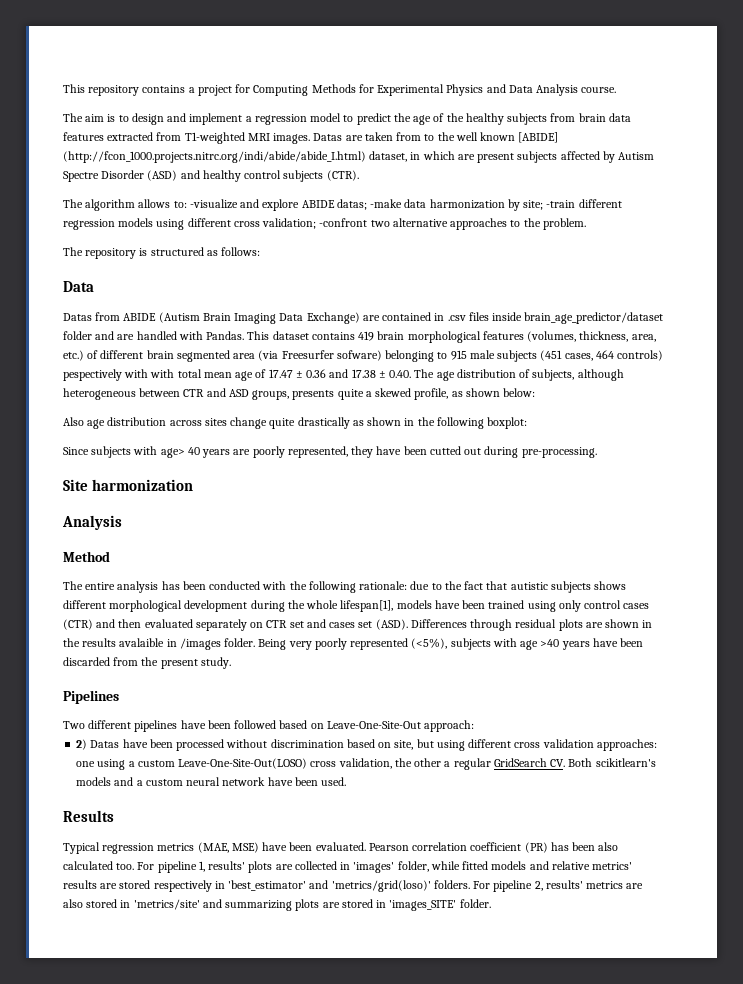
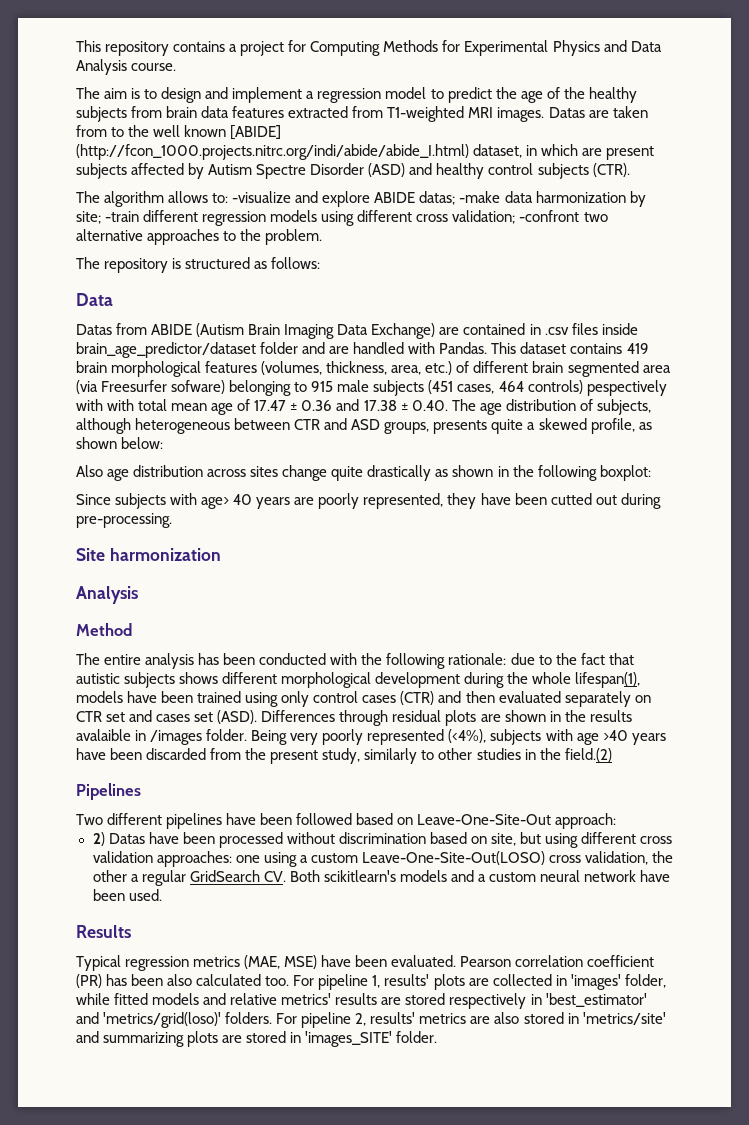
[340,600,394,612] lifespan[1], -> [575,672,641,688] lifespan(1),
[411,638,448,649] (<5%), -> [448,729,487,743] (<4%),
[200,657,231,669] study. -> [322,748,612,764] study, similarly to other studies in the field.(2)

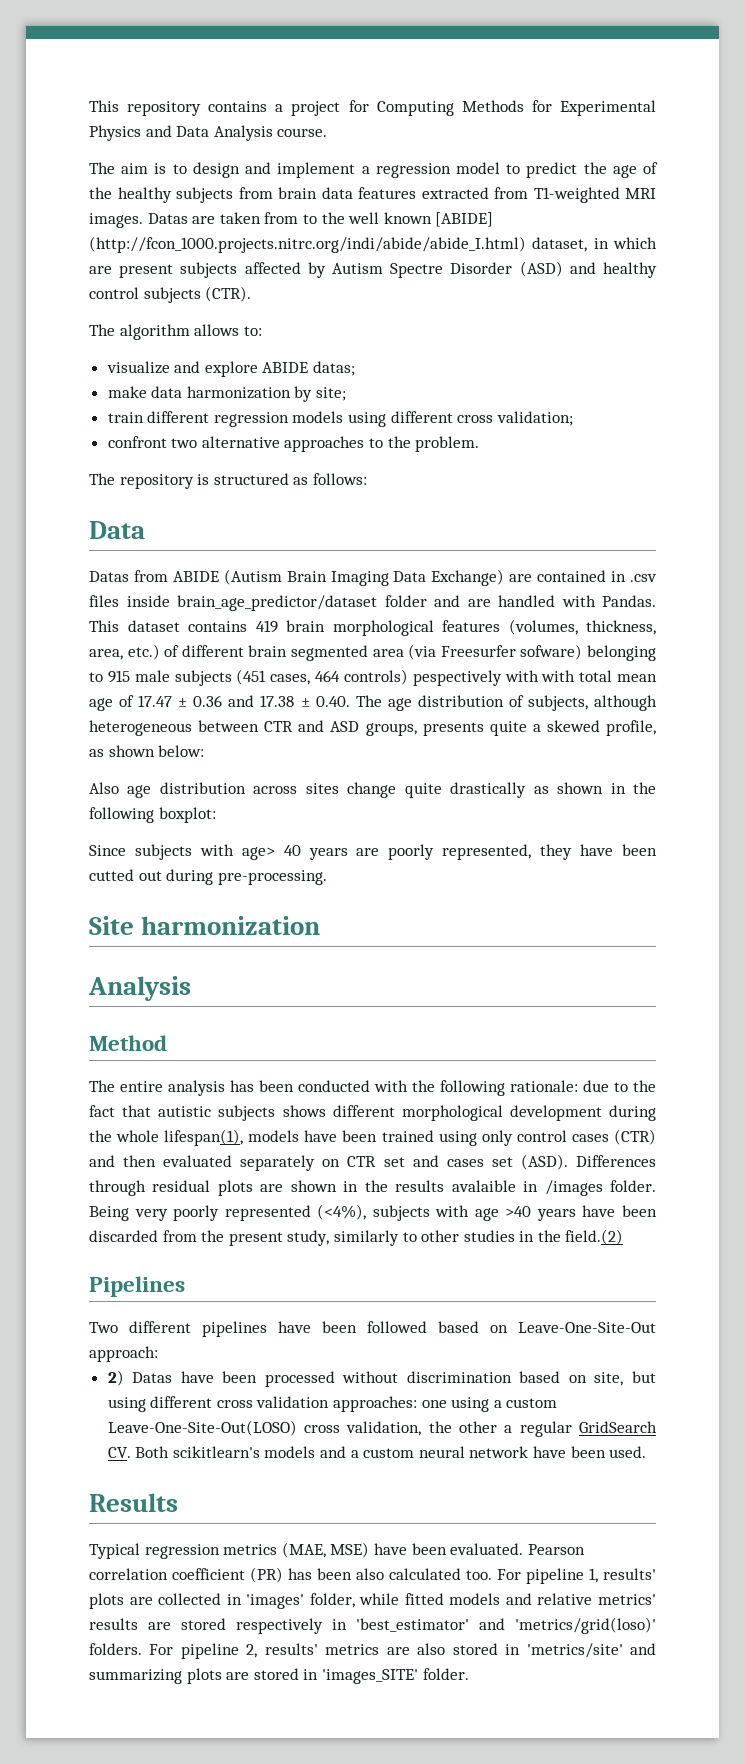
[232,191,292,203] -visualize -> [106,361,170,374] // visualize
[459,191,501,203] -make -> [107,386,147,398] // make
[105,211,140,222] -train -> [107,412,144,423] // train
[519,210,580,222] -confront -> [107,436,167,448] // confront

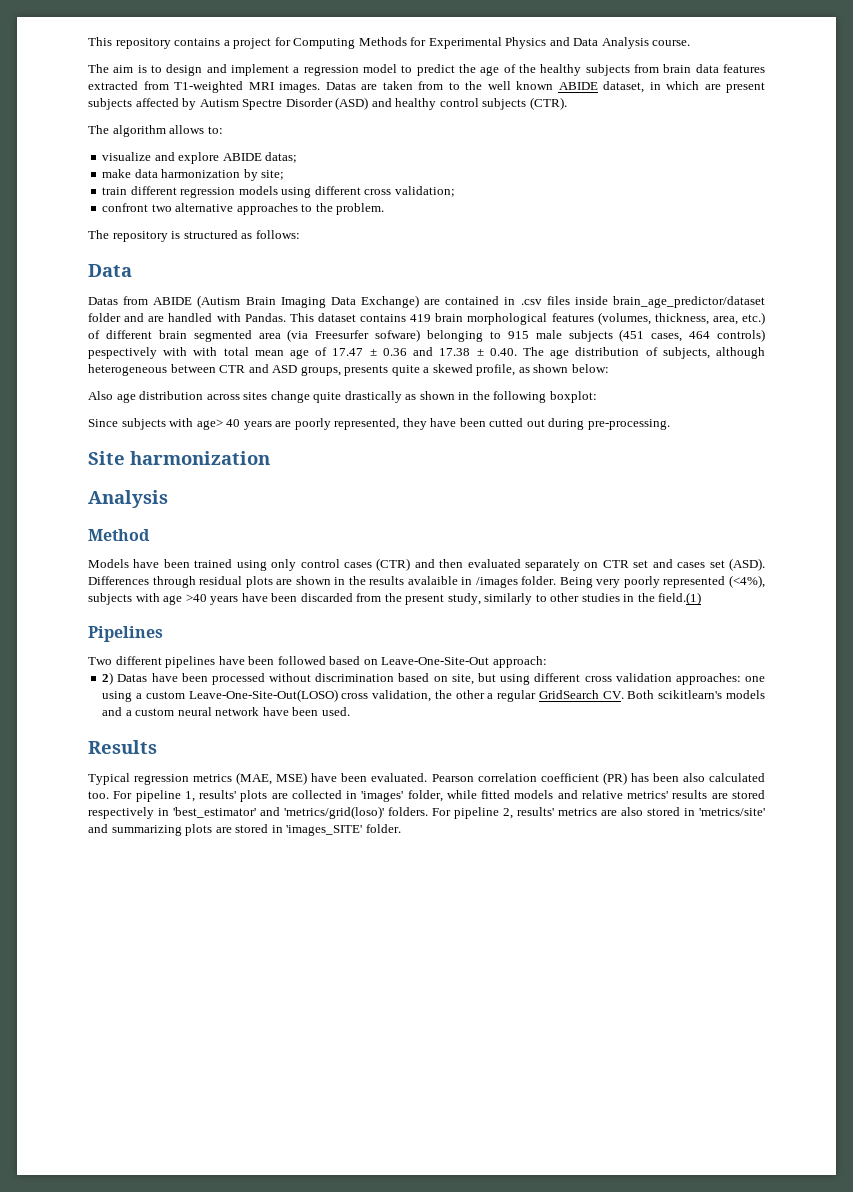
[435,212,494,227] [89,236,526,253] [ABIDE] (http://fcon_1000.projects.nitrc.org/indi/abide/abide_I.html) -> [558,82,598,90] ABIDE
[89,1080,656,1096] [89,1105,656,1121] [89,1129,300,1146] The entire analysis has been conducted with the following rationale: due to the fact that autistic subjects shows different morphological development during the whole lifespan(1), models -> [88,559,129,568] Models
[565,1229,624,1245] field.(2) -> [658,592,702,605] field.(1)

